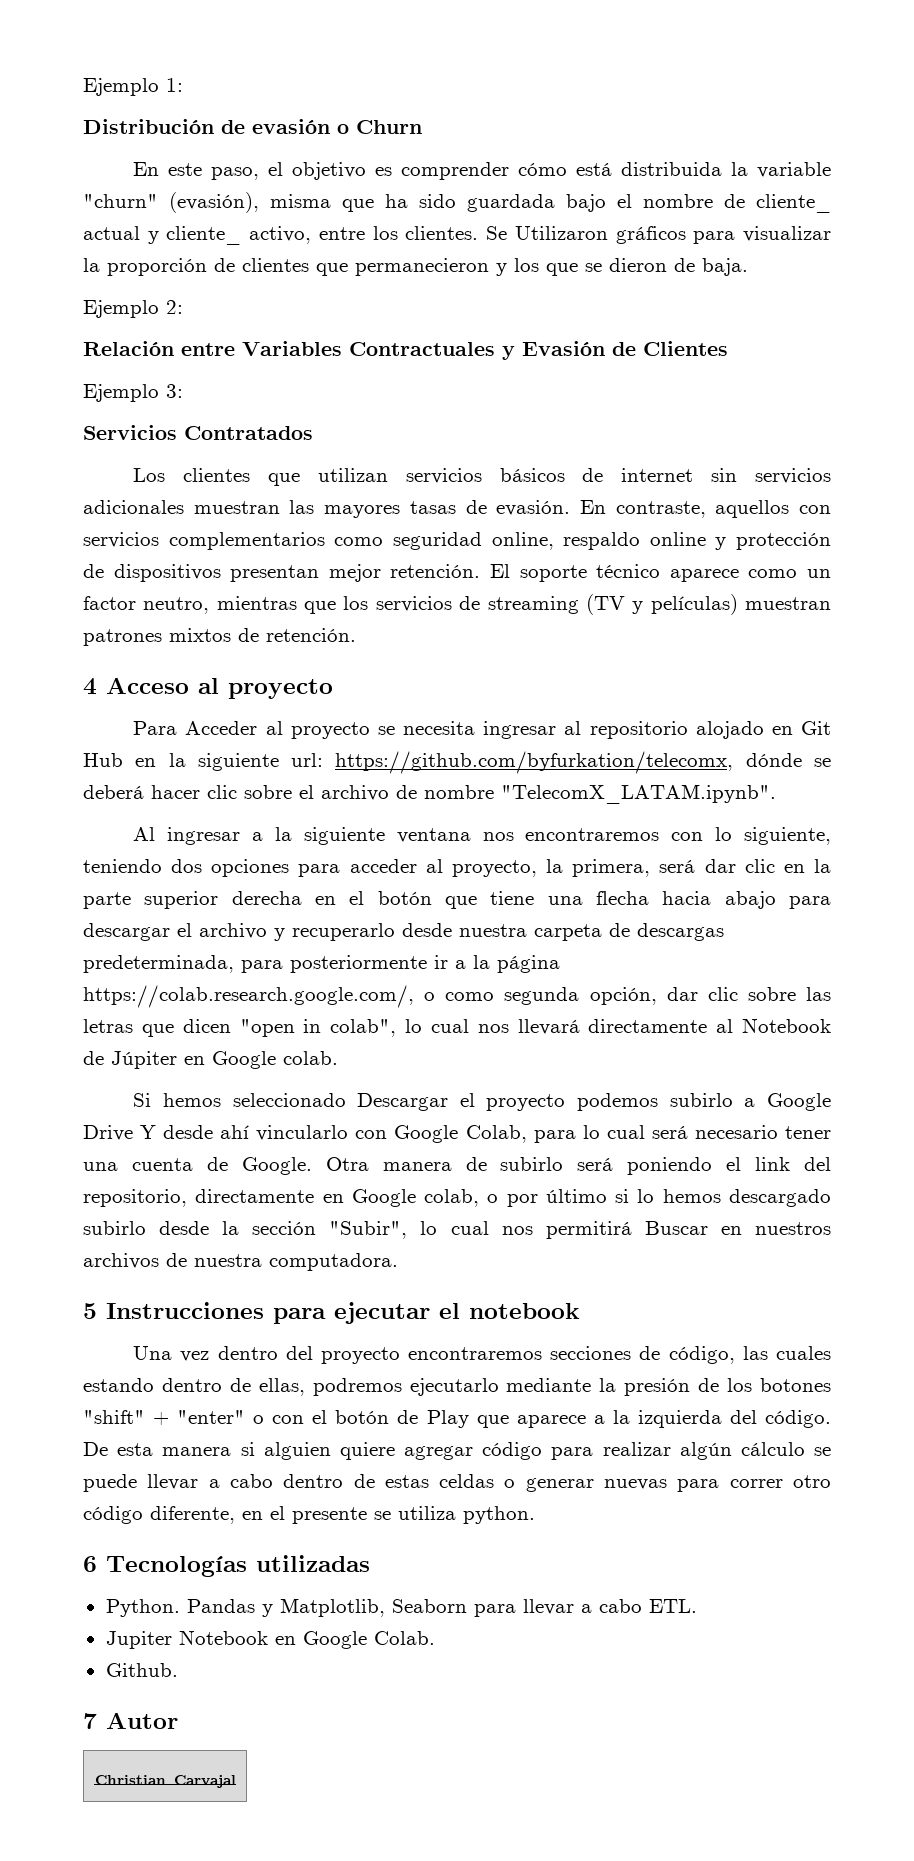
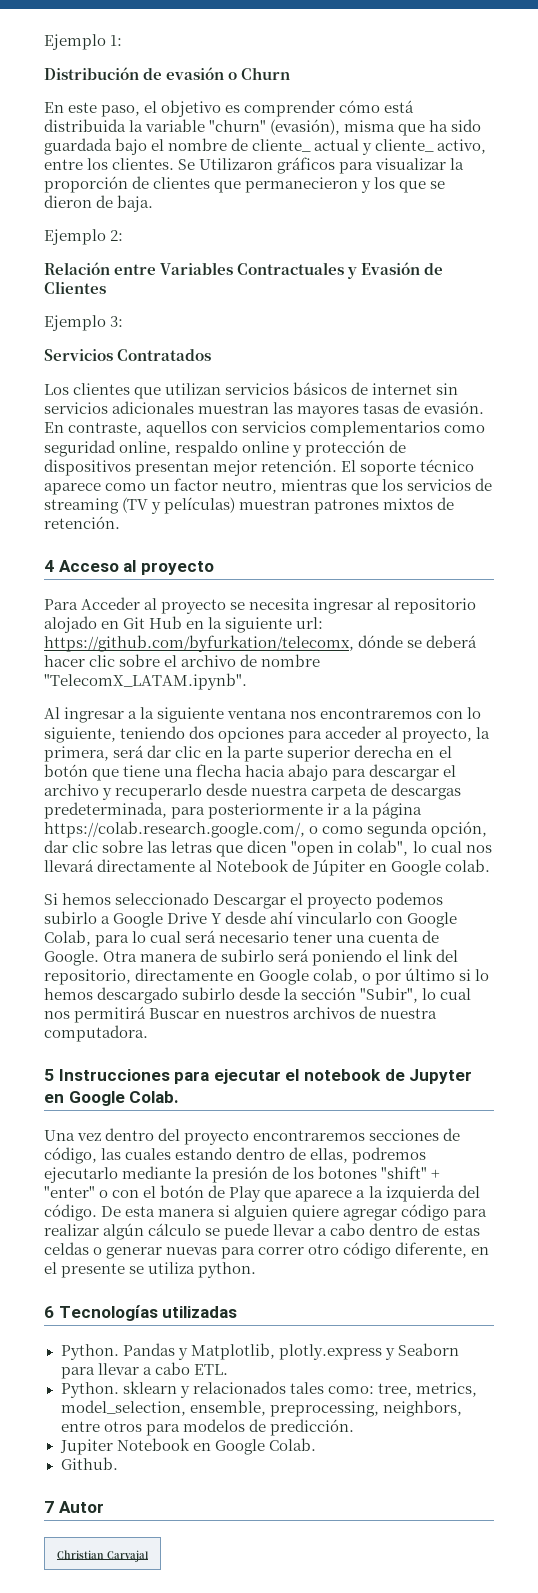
(580, 1311) none -> [384,1069,473,1084] [44,1091,180,1106] de Jupyter en Google Colab.
(385, 1607) none -> [278,1344,395,1360] plotly.express y
(697, 1606) none -> [60,1381,477,1398] [60,1400,462,1417] [60,1419,354,1436] // Python. sklearn y relacionados tales como: tree, metrics, model_selection, ensemble, preprocessing, neighbors, entre otros para modelos de predicción.

